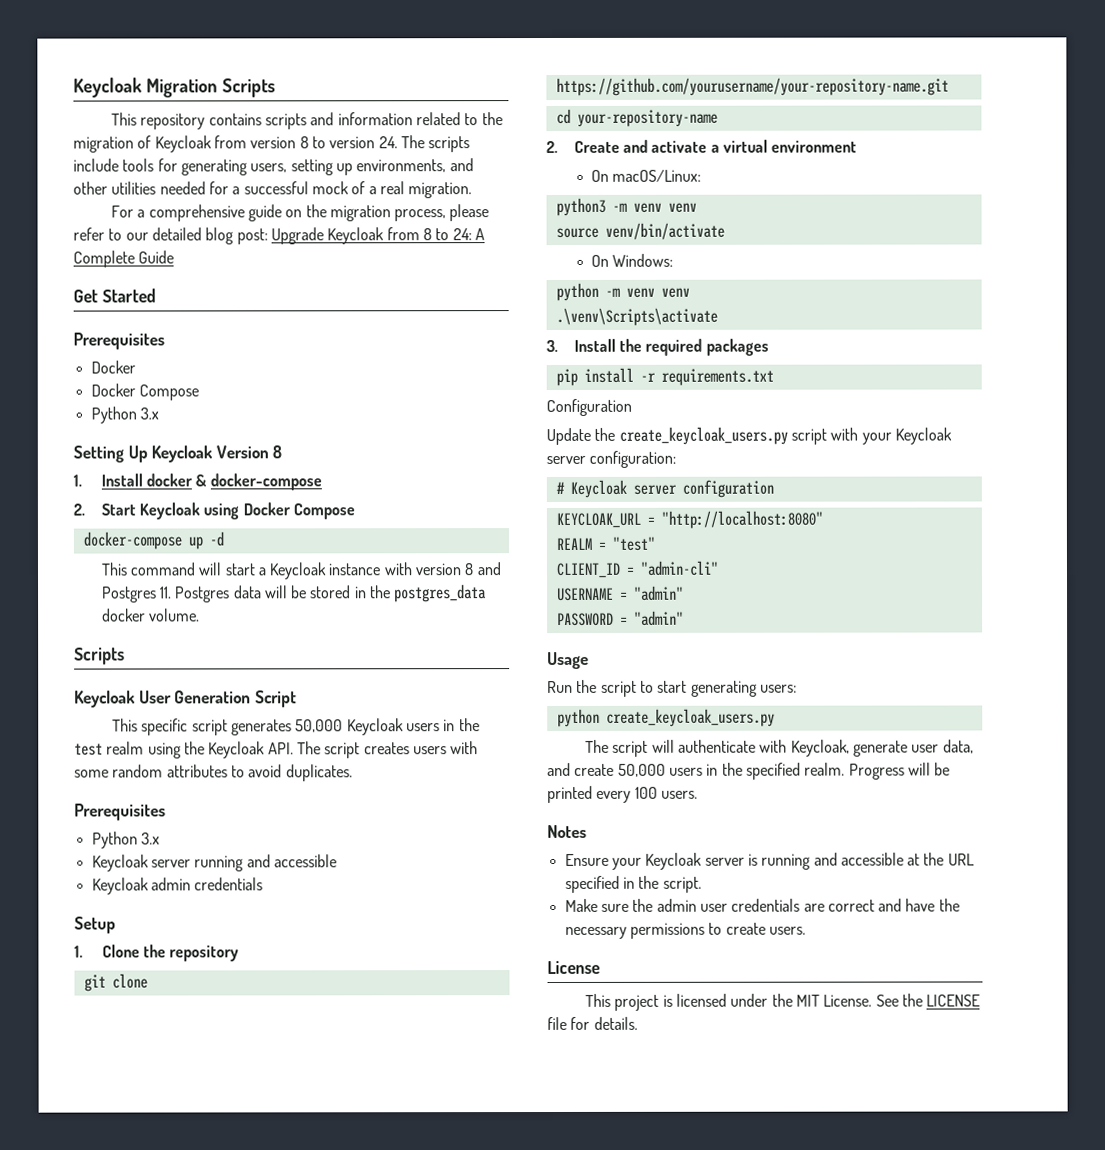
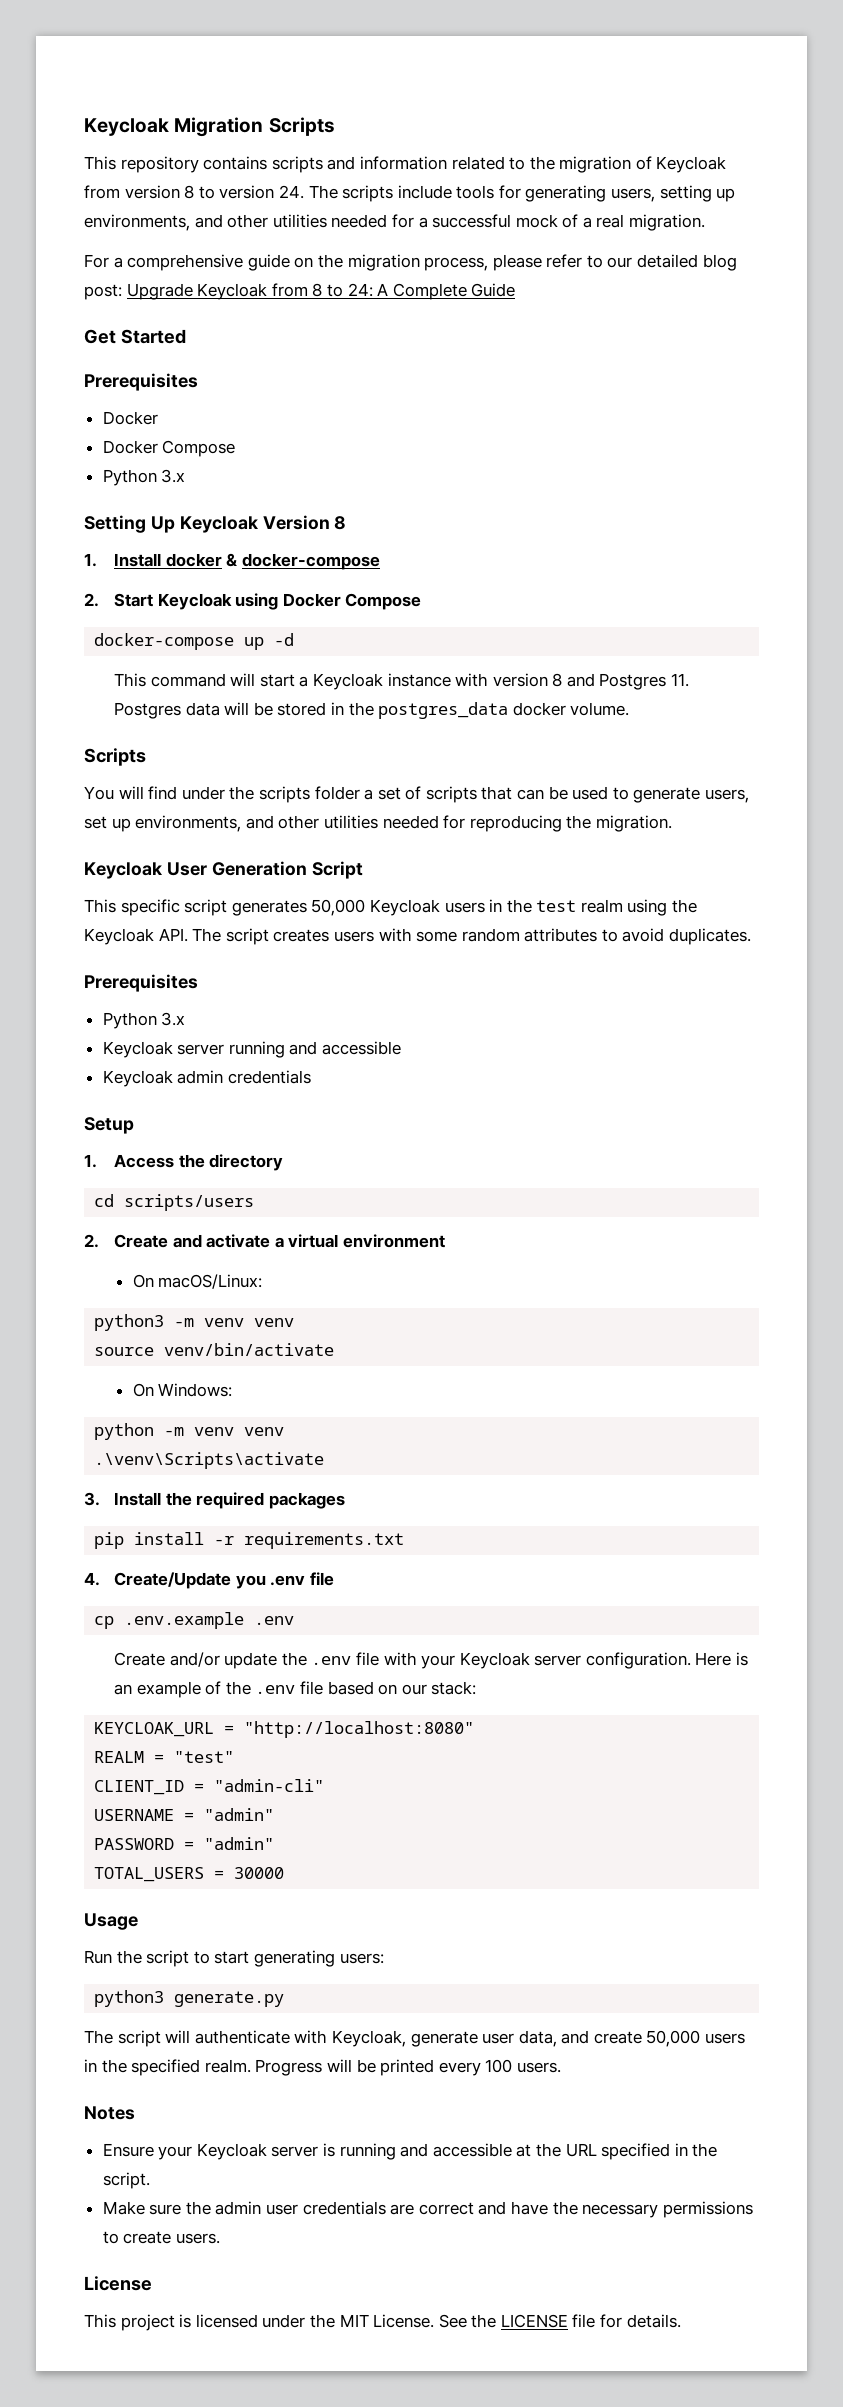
(125, 656) none -> [84,786,750,803] [84,815,672,832] // You will find under the scripts folder a set of scripts that can be used to generate users, set up environments, and other utilities needed for reproducing the migration.
[101,944,240,962] [83,973,148,992] [555,77,949,96] Clone the repository // git clone https://github.com/yourusername/your-repository-name.git -> [113,1154,284,1171] Access the directory
[576,109,718,127] your-repository-name -> [124,1194,255,1211] scripts/users
[546,398,632,417] [546,426,952,446] [546,450,677,468] [555,479,774,498] Configuration // Update the create_keycloak_users.py script with your Keycloak server configuration: // # Keycloak server configuration -> [84,1572,334,1589] [94,1612,295,1629] [113,1652,749,1669] [113,1681,477,1698] 4. Create/Update you .env file // cp .env.example .env // Create and/or update the .env file with your Keycloak server configuration. Here is an example of the .env file based on our stack:
(684, 618) none -> [94,1867,285,1882] // TOTAL_USERS = 30000
[556,708,775,727] python create_keycloak_users.py -> [94,1990,285,2007] python3 generate.py

